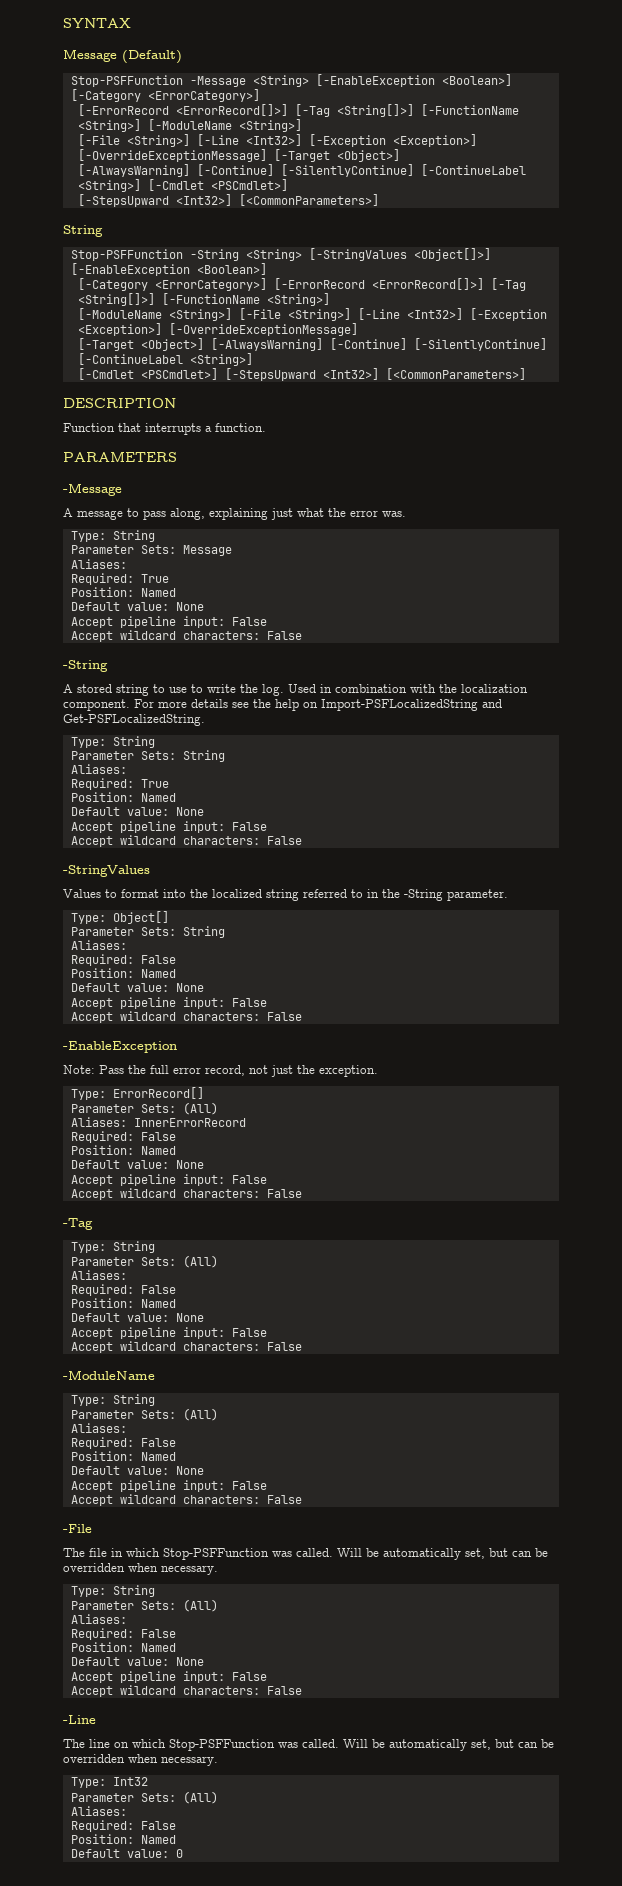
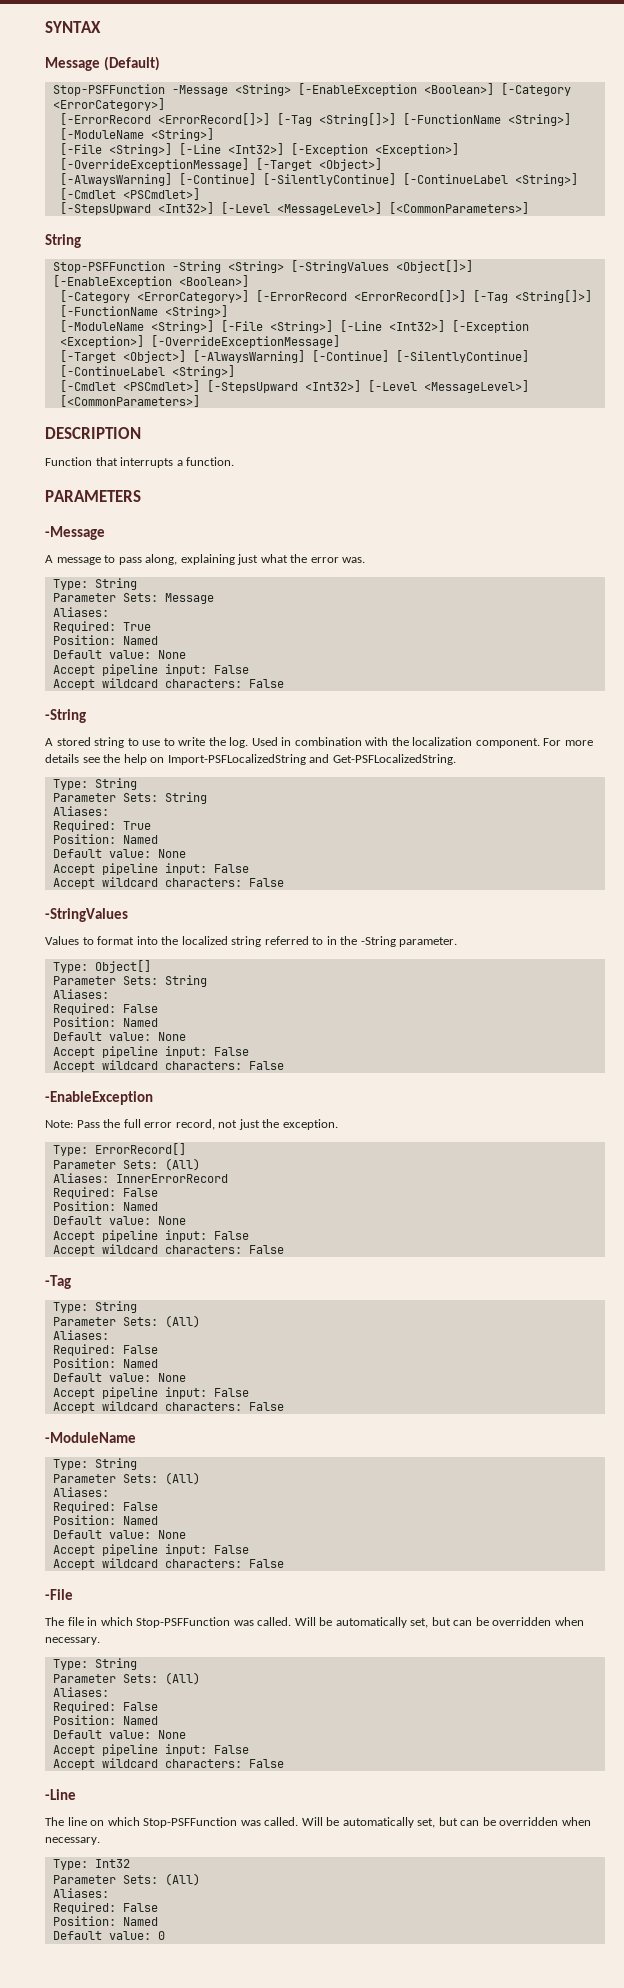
(232, 200) none -> [220,202,382,215] [-Level <MessageLevel>]
(379, 374) none -> [367,380,529,393] [-Level <MessageLevel>]

